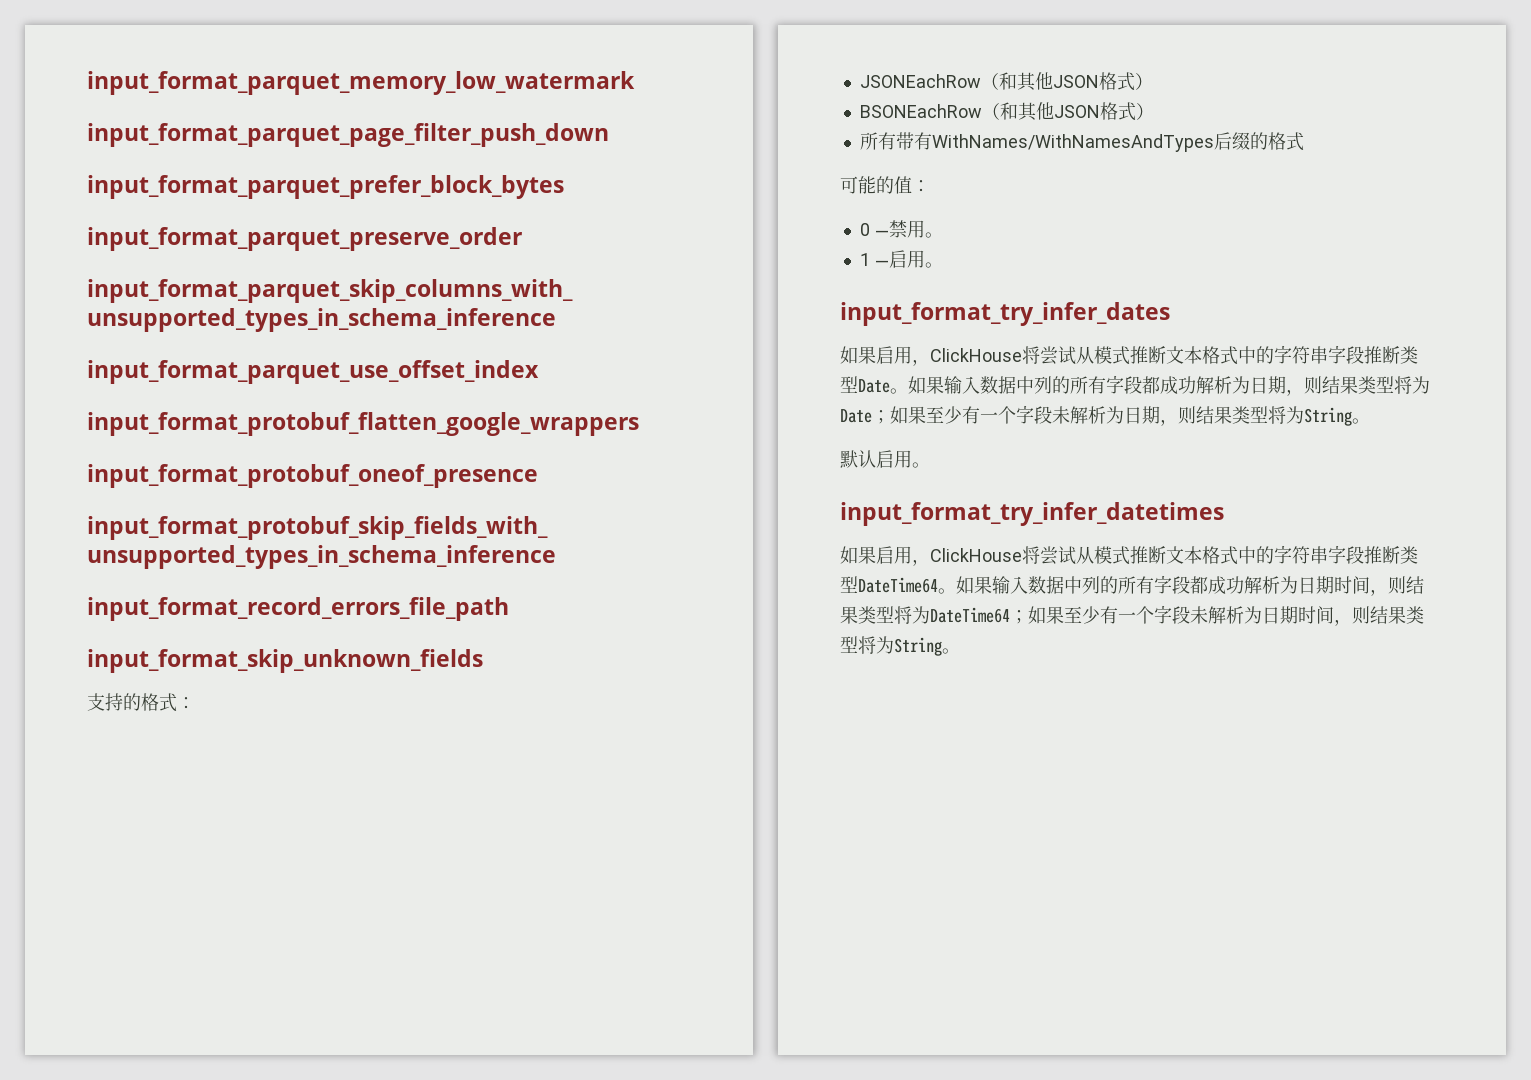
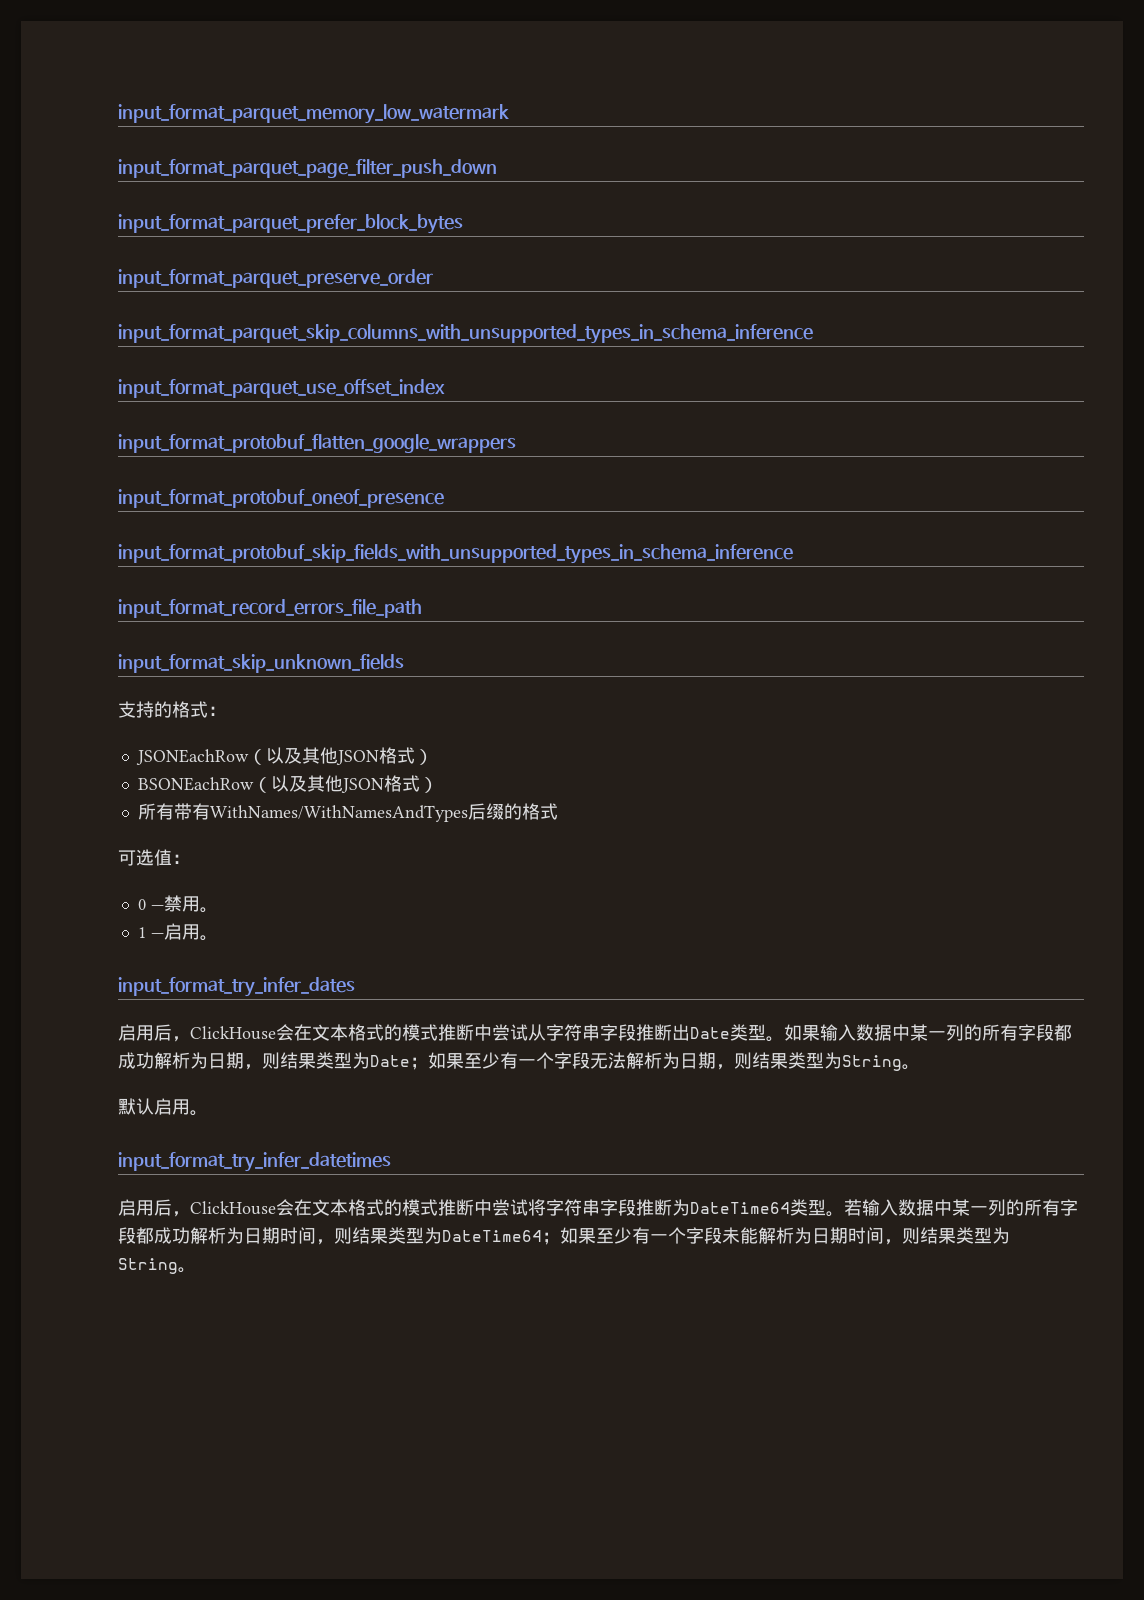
[998,72,1017,90] 和 -> [265,747,302,764] 以及
[999,102,1018,120] 和 -> [270,775,307,792] 以及
[858,176,894,194] 能的 -> [136,849,154,866] 选
[840,345,1418,366] [840,376,1034,394] 如果启用，ClickHouse将尝试从模式推断文本格式中的字符串字段推断类型Date。如果输入数据中 -> [118,1024,946,1042] 启用后，ClickHouse会在文本格式的模式推断中尝试从字符串字段推断出Date类型。如果输入数据中某一
[1394,376,1412,394] 将 -> (352, 1060) none
[1052,406,1286,426] 未解析为日期，则结果类型将 -> [590,1052,824,1070] 无法解析为日期，则结果类型
[840,545,1418,566] [840,576,1082,594] 如果启用，ClickHouse将尝试从模式推断文本格式中的字符串字段推断类型DateTime64。如果输入数据中 -> [118,1199,988,1217] 启用后，ClickHouse会在文本格式的模式推断中尝试将字符串字段推断为DateTime64类型。若输入数据中某一
[894,606,912,624] 将 -> (424, 1235) none
[1208,606,1424,626] [840,636,876,654] 解析为日期时间，则结果类型将 -> [740,1227,992,1245] 能解析为日期时间，则结果类型

